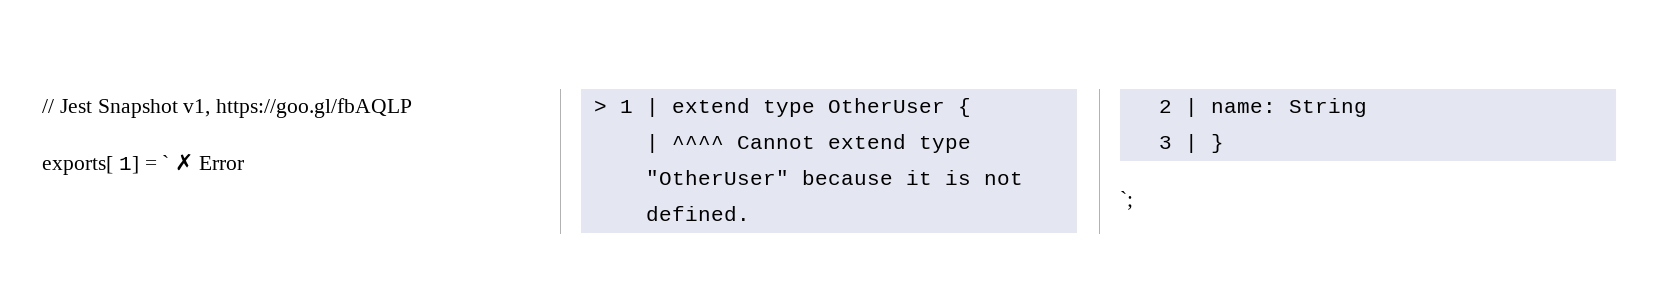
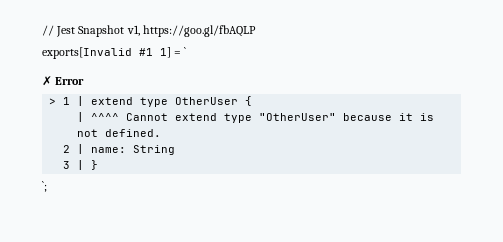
[42,156,113,175] exports[ -> [42,47,153,59] exports[Invalid #1
(170, 162) none -> (187, 51) //

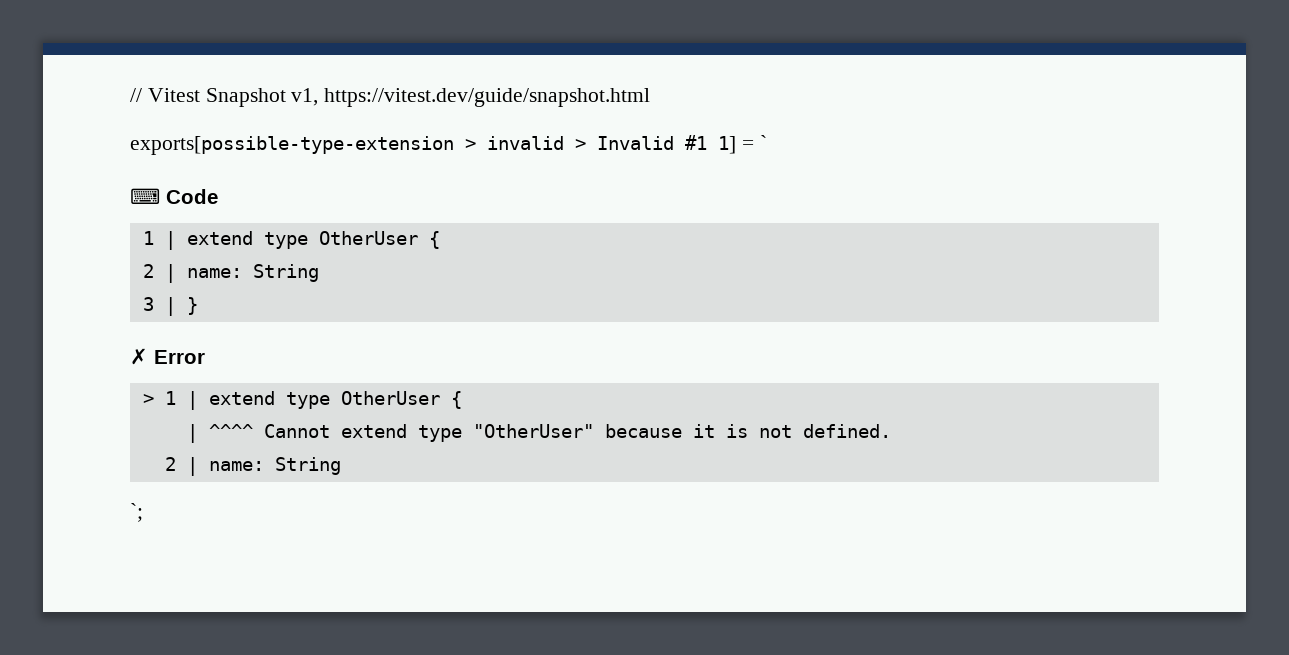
[42,25,76,37] // Jest -> [130,88,200,102] // Vitest
[142,25,256,37] [42,47,187,59] https://goo.gl/fbAQLP // exports[Invalid #1 1] = ` -> [324,88,651,107] [130,135,767,155] [130,188,218,204] [142,231,440,250] [142,264,319,283] [142,297,198,316] https://vitest.dev/guide/snapshot.html // exports[possible-type-extension > invalid > Invalid #1 1] = ` // ⌨ Code // 1 | extend type OtherUser { // 2 | name: String // 3 | }
[63,160,99,170] // 3 | } -> (341, 466) none

